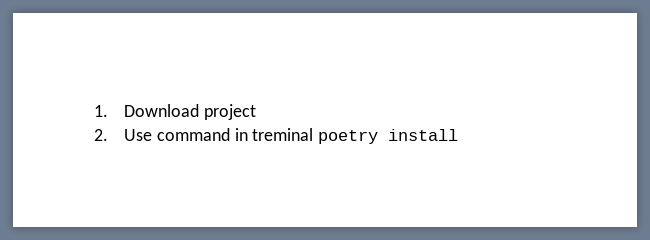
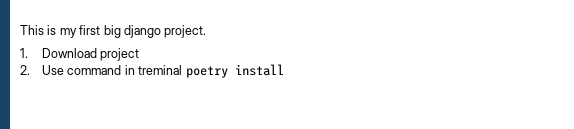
(94, 111) none -> [20,25,207,38] This is my first big django project. //

